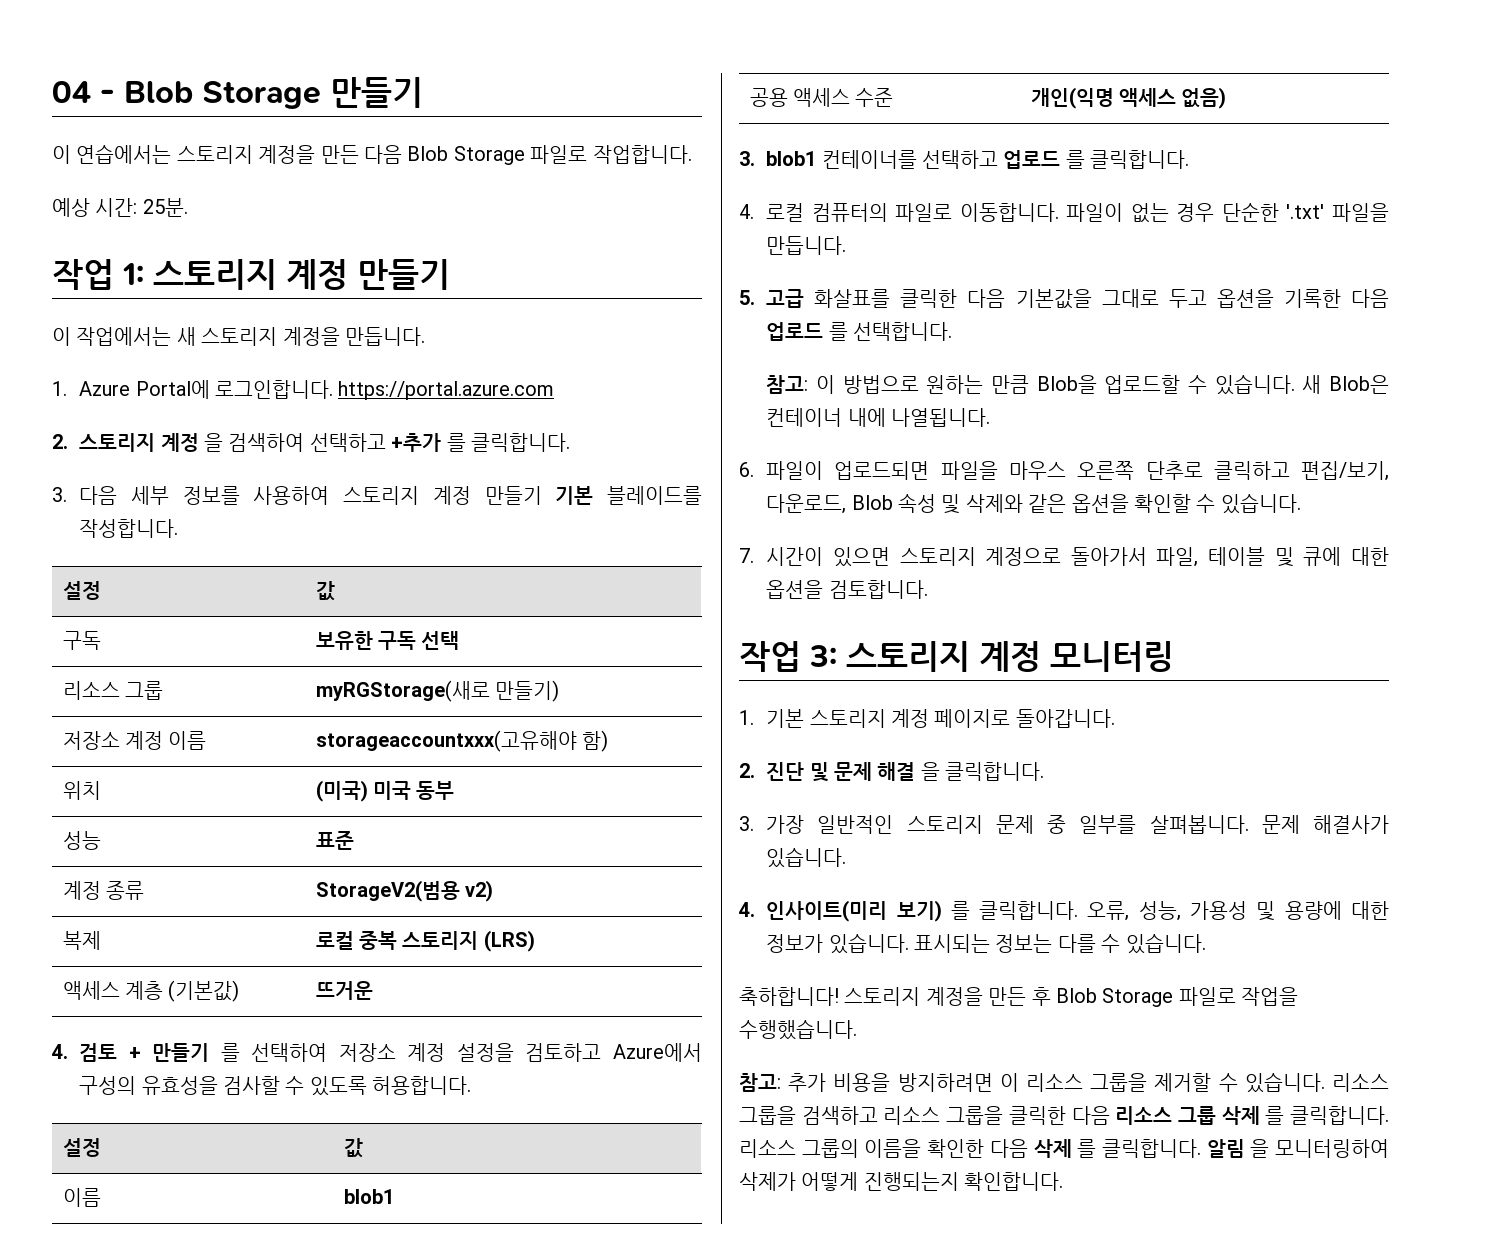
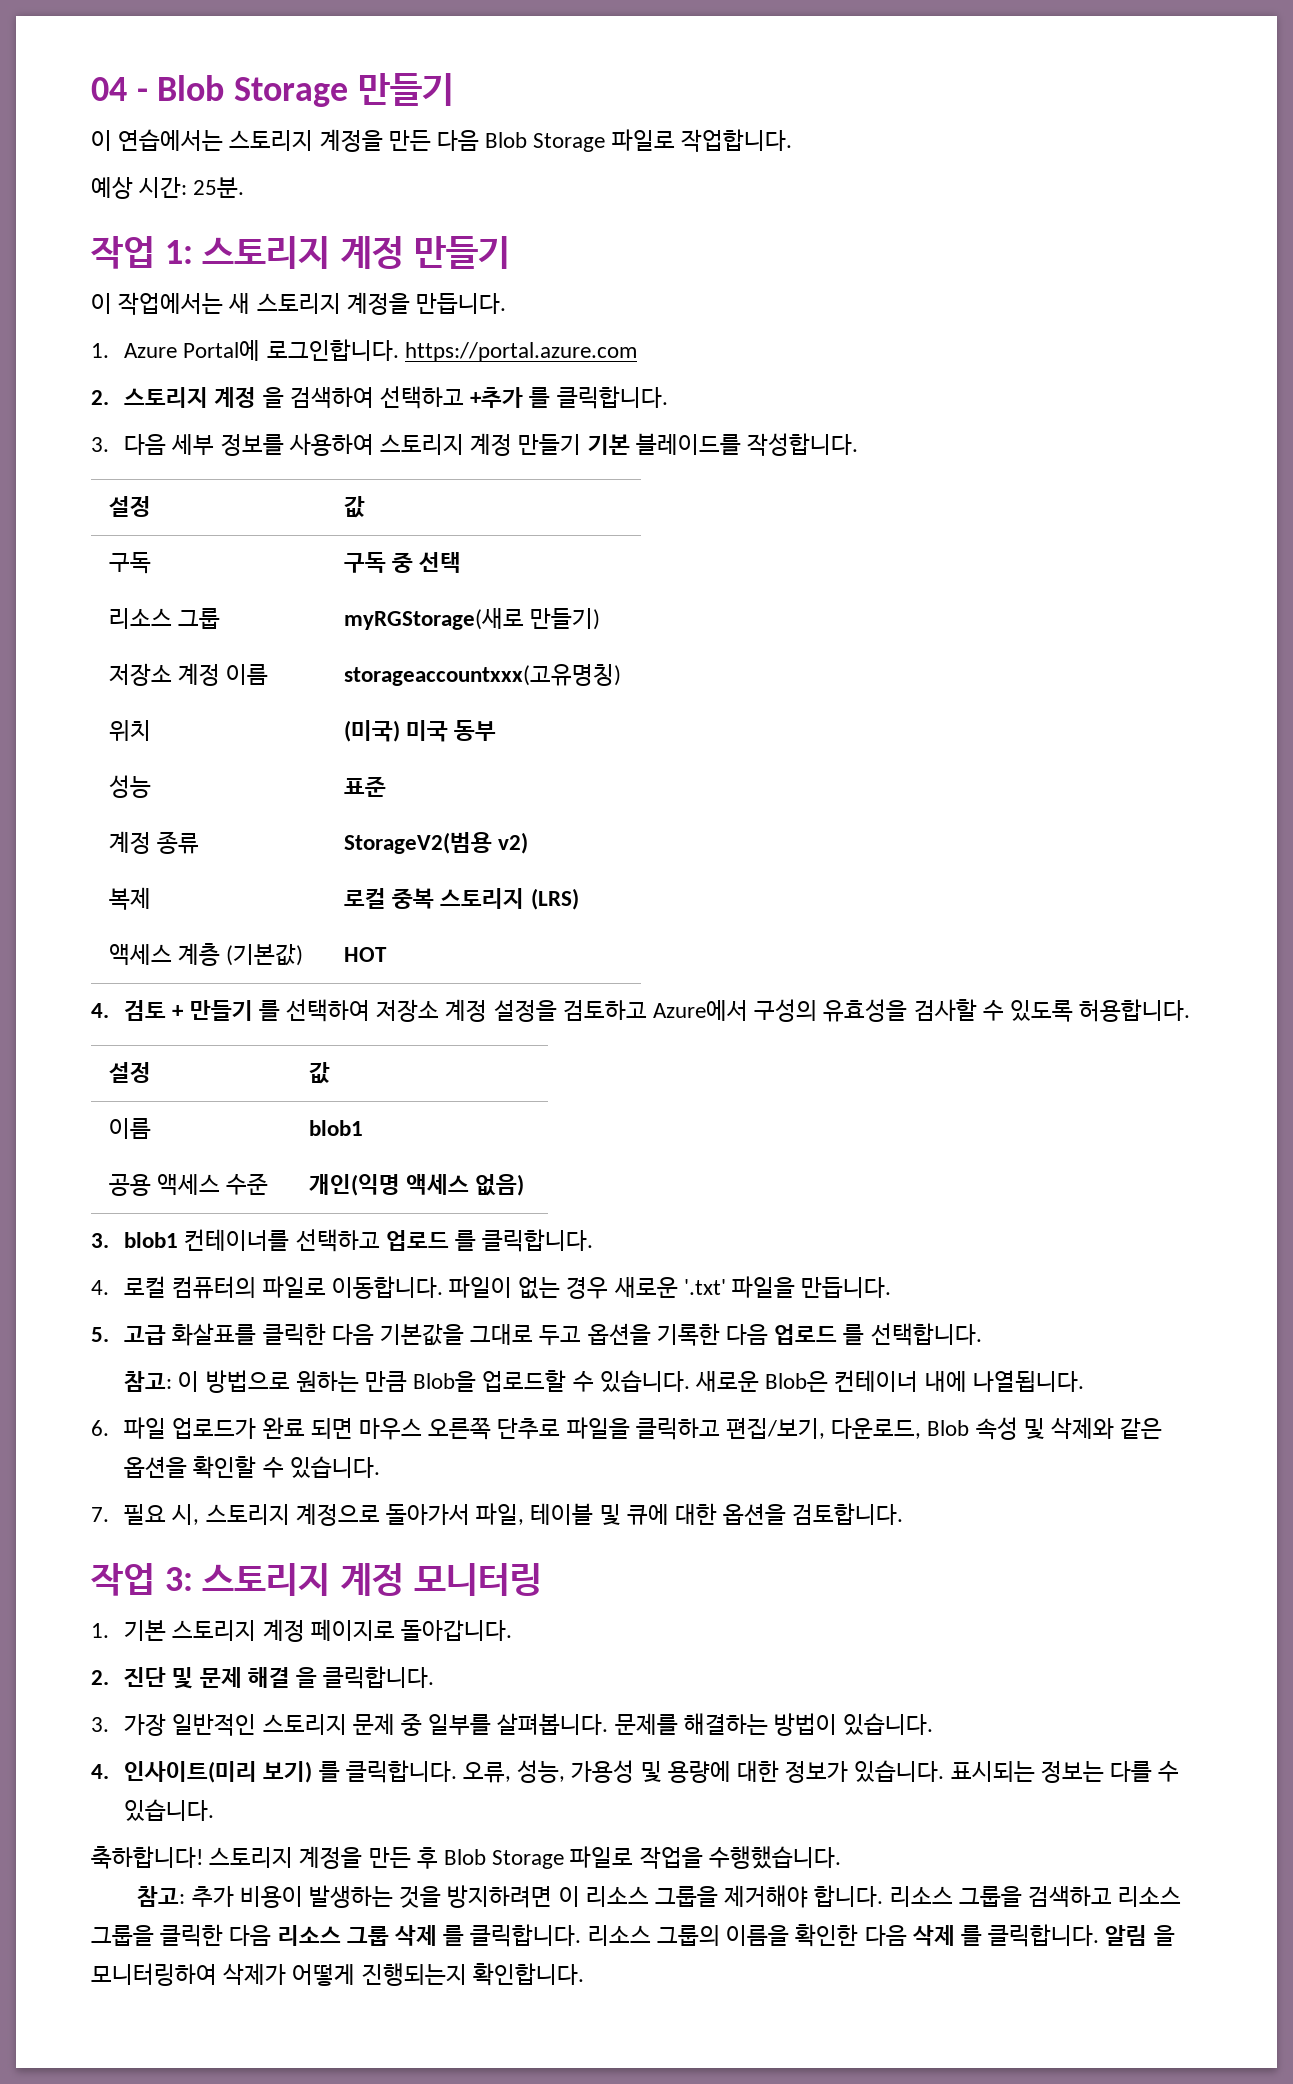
[315,631,417,650] 보유한 구독 -> [344,552,414,573] 구독 중
[315,730,609,752] storageaccountxxx(고유해야 함) -> [344,664,622,686] storageaccountxxx(고유명칭)
[315,981,373,1000] 뜨거운 -> [344,947,388,962] HOT
[1221,202,1279,222] 단순한 -> [613,1277,678,1298] 새로운
[1302,375,1322,394] 새 -> [694,1371,759,1392] 새로운
[766,461,998,480] 파일이 업로드되면 파일을 -> [124,1417,353,1439] 파일 업로드가 완료 되면
(1203, 470) none -> [566,1417,630,1439] 파일을
[766,547,890,567] 시간이 있으면 -> [124,1504,200,1525] 필요 시,
[1261,815,1389,834] 문제 해결사가 -> [614,1713,837,1736] 문제를 해결하는 방법이
[833,1073,891,1092] 비용을 -> [239,1885,442,1908] 비용이 발생하는 것을
[1154,1072,1325,1093] 제거할 수 있습니다. -> [724,1885,884,1908] 제거해야 합니다.

